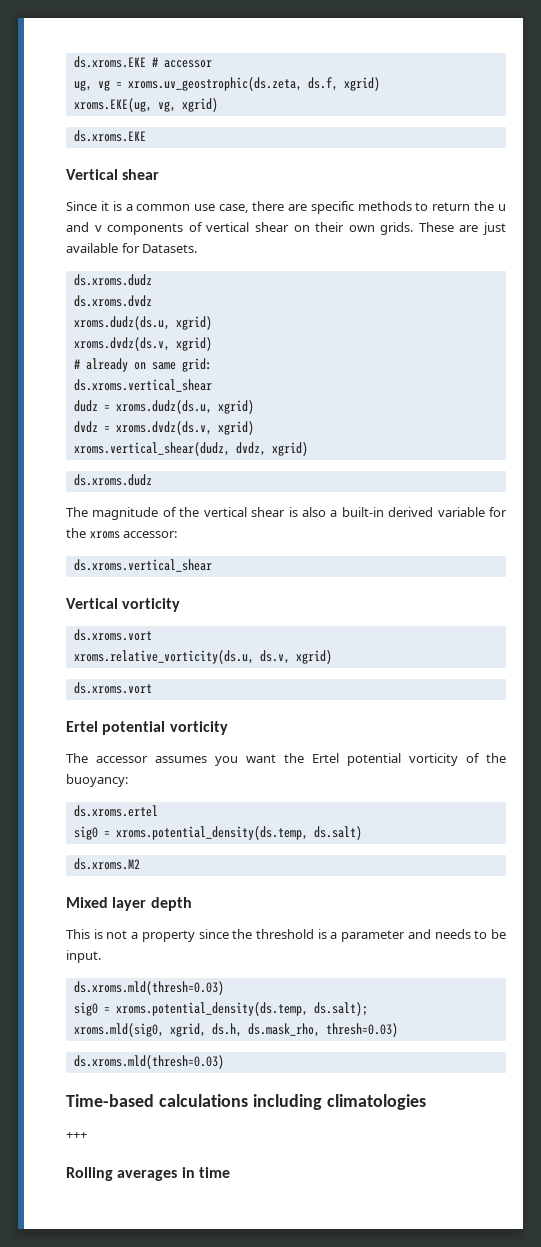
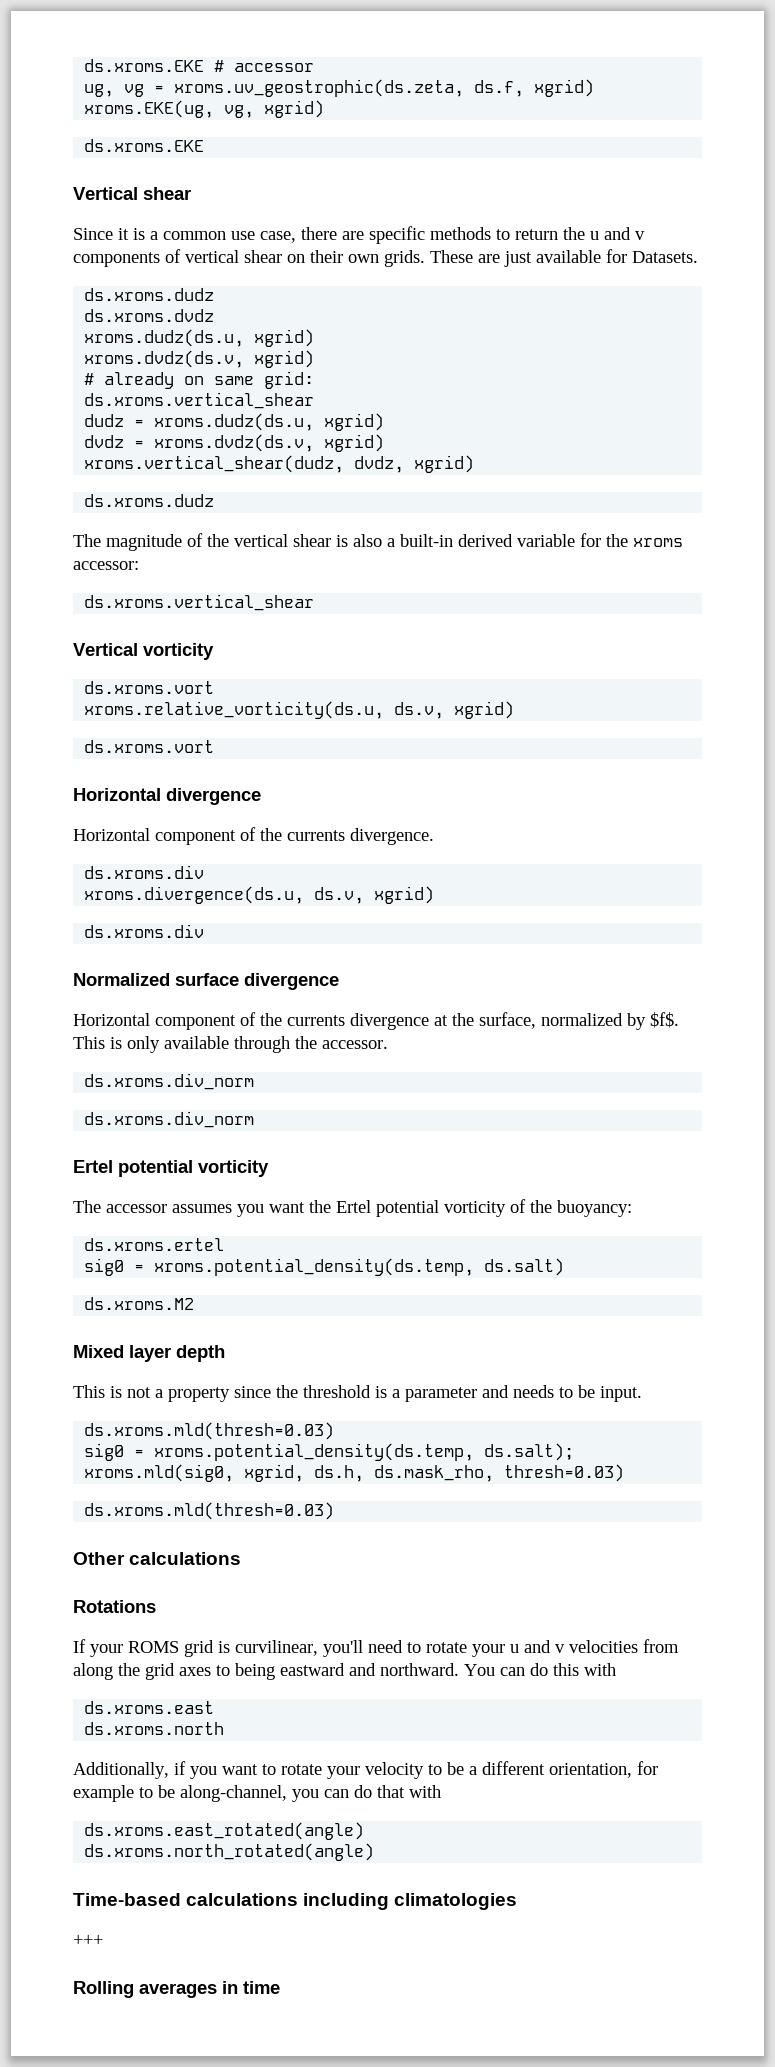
(152, 688) none -> [73,788,261,805] [73,827,434,845] [84,865,205,879] [84,886,435,904] [84,924,205,938] [73,973,339,990] [73,1012,679,1030] [73,1036,388,1053] [84,1073,255,1090] [84,1111,255,1128] // Horizontal divergence // Horizontal component of the currents divergence. // ds.xroms.div // xroms.divergence(ds.u, ds.v, xgrid) // ds.xroms.div // Normalized surface divergence // Horizontal component of the currents divergence at the surface, normalized by $f$. This is only available through the accessor. // ds.xroms.div_norm // ds.xroms.div_norm
(224, 1062) none -> [73,1552,242,1565] [73,1600,156,1613] [73,1639,679,1657] [73,1663,616,1680] [84,1701,215,1714] [84,1722,225,1735] [73,1761,658,1779] [73,1785,441,1802] [84,1822,365,1840] [84,1843,375,1861] // Other calculations // Rotations // If your ROMS grid is curvilinear, you'll need to rotate your u and v velocities from along the grid axes to being eastward and northward. You can do this with // ds.xroms.east // ds.xroms.north // Additionally, if you want to rotate your velocity to be a different orientation, for example to be along-channel, you can do that with // ds.xroms.east_rotated(angle) // ds.xroms.north_rotated(angle)

